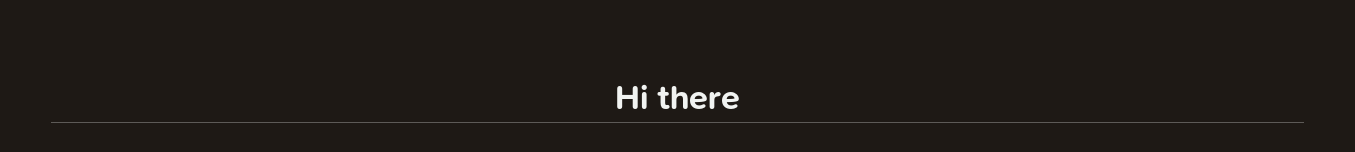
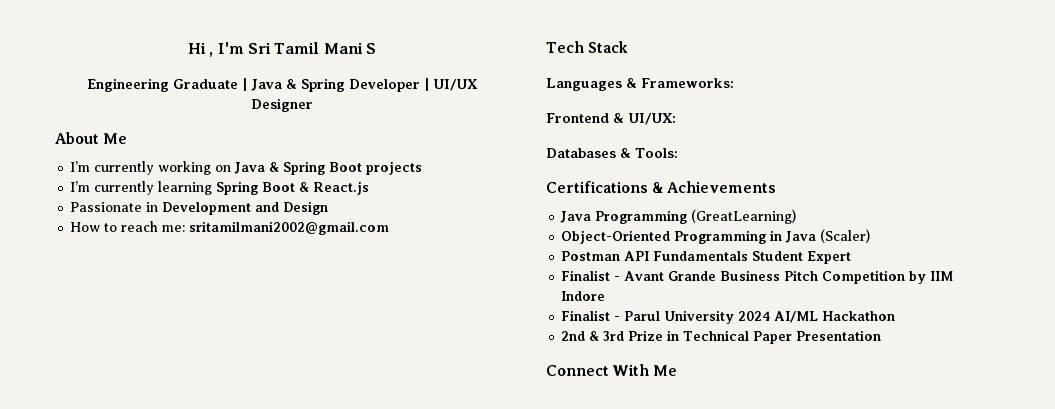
[657,86,741,110] there -> [209,42,376,57] [87,78,478,92] [251,98,313,112] [55,132,128,144] [70,161,423,175] [70,181,370,195] [70,201,329,215] [70,221,390,235] [546,41,629,53] [546,78,734,91] [546,113,676,125] [546,148,678,158] [546,181,777,193] [560,209,797,224] [561,229,871,244] [561,251,852,264] [561,270,954,284] [561,291,606,301] [561,310,896,324] [561,330,882,344] [546,364,678,376] , I'm Sri Tamil Mani S // Engineering Graduate | Java & Spring Developer | UI/UX Designer // About Me // I’m currently working on Java & Spring Boot projects // I’m currently learning Spring Boot & React.js // Passionate in Development and Design // How to reach me: sritamilmani2002@gmail.com // Tech Stack // Languages & Frameworks: // Frontend & UI/UX: // Databases & Tools: // Certifications & Achievements // Java Programming (GreatLearning) // Object-Oriented Programming in Java (Scaler) // Postman API Fundamentals Student Expert // Finalist - Avant Grande Business Pitch Competition by IIM Indore // Finalist - Parul University 2024 AI/ML Hackathon // 2nd & 3rd Prize in Technical Paper Presentation // Connect With Me

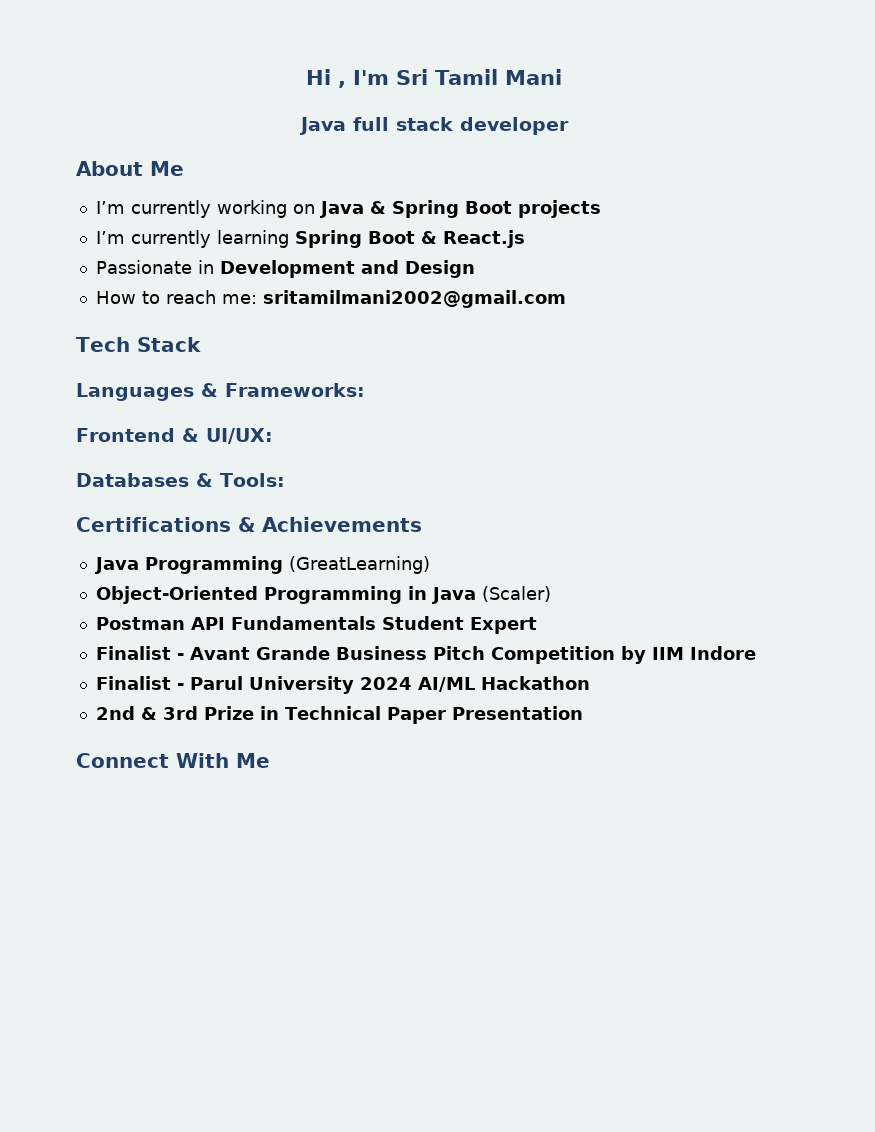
[365,43,376,54] [87,78,478,92] [251,98,313,112] S // Engineering Graduate | Java & Spring Developer | UI/UX Designer -> [298,117,569,135] // Java full stack developer

